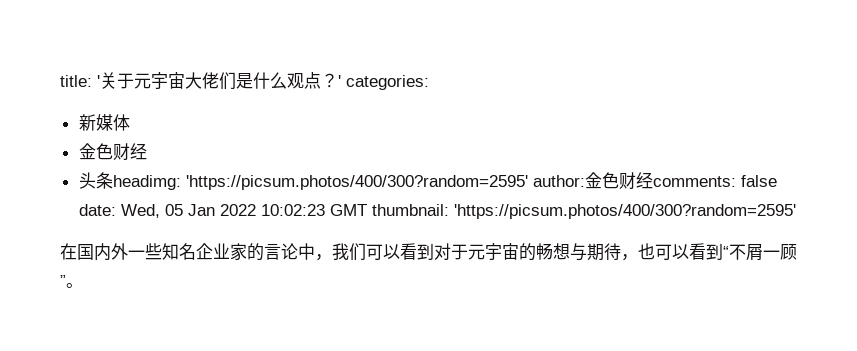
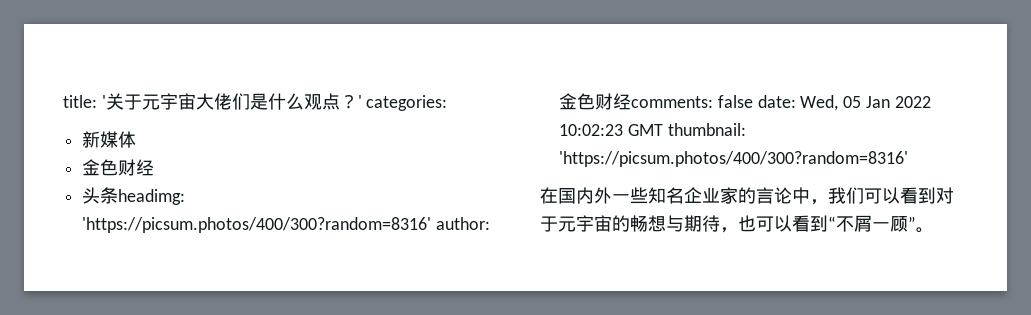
[185,175,528,190] 'https://picsum.photos/400/300?random=2595' -> [82,217,432,233] 'https://picsum.photos/400/300?random=8316'
[453,204,796,219] 'https://picsum.photos/400/300?random=2595' -> [559,151,909,167] 'https://picsum.photos/400/300?random=8316'

